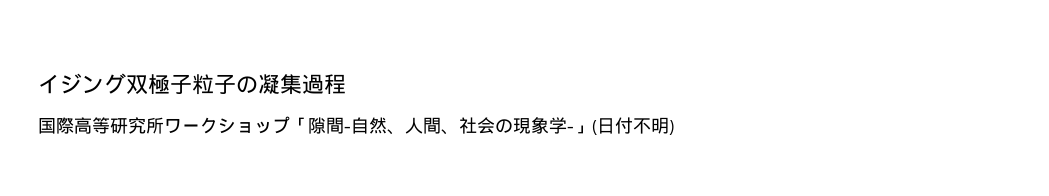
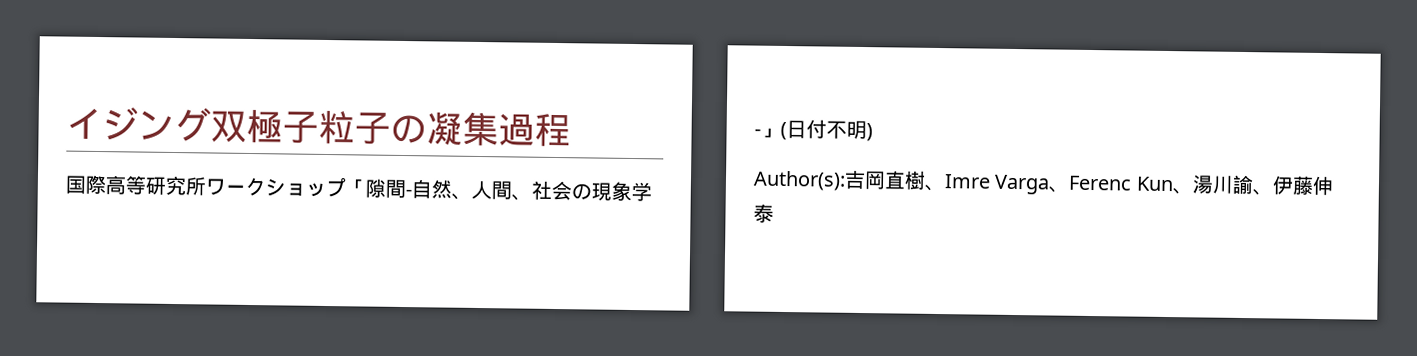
(674, 127) none -> [753,170,1334,196] [753,203,774,223] // Author(s):吉岡直樹、Imre Varga、Ferenc Kun、湯川諭、伊藤伸泰

